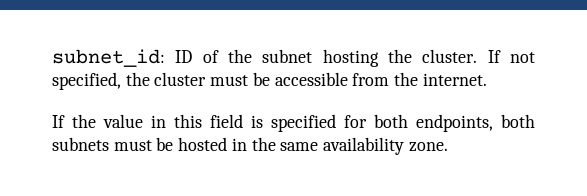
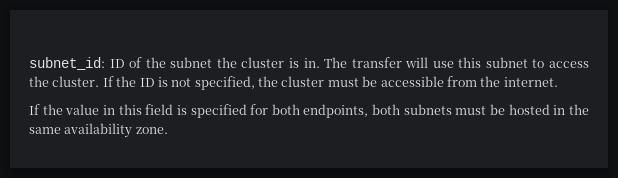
[322,49,501,67] hosting the cluster. If -> [216,57,589,68] [29,76,168,87] the cluster is in. The transfer will use this subnet to access the cluster. If the ID is

